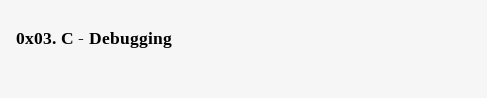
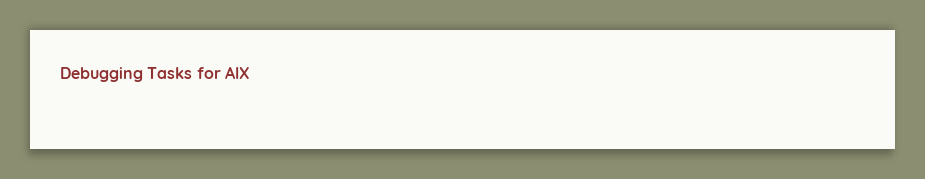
[16,32,173,48] 0x03. C - Debugging -> [60,66,249,82] Debugging Tasks for AlX

